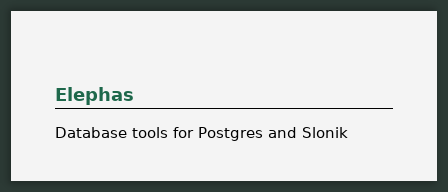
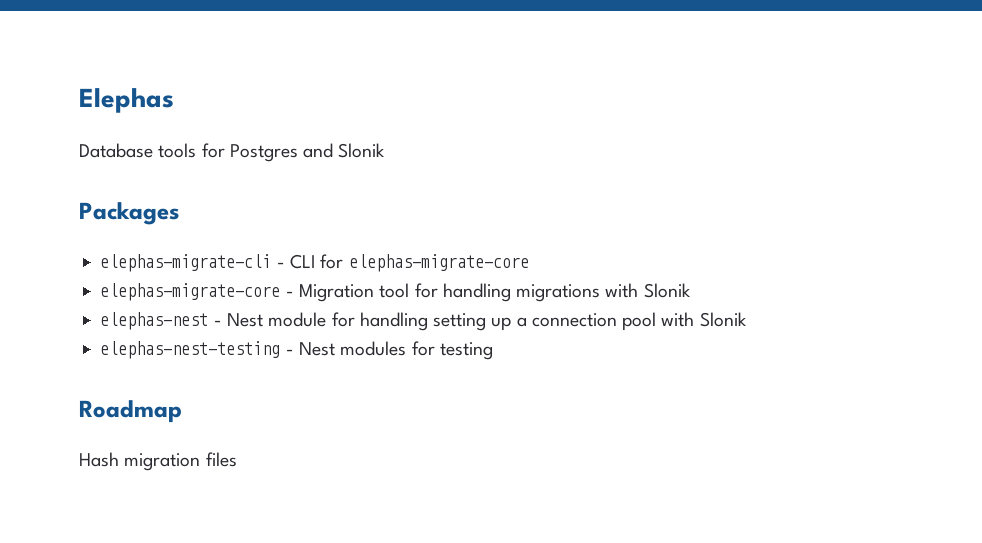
(348, 132) none -> [79,202,180,225] [100,254,529,272] [100,283,691,302] [100,312,747,331] [100,341,493,360] [79,400,182,423] [79,452,237,471] // Packages // elephas-migrate-cli - CLI for elephas-migrate-core // elephas-migrate-core - Migration tool for handling migrations with Slonik // elephas-nest - Nest module for handling setting up a connection pool with Slonik // elephas-nest-testing - Nest modules for testing // Roadmap // Hash migration files

